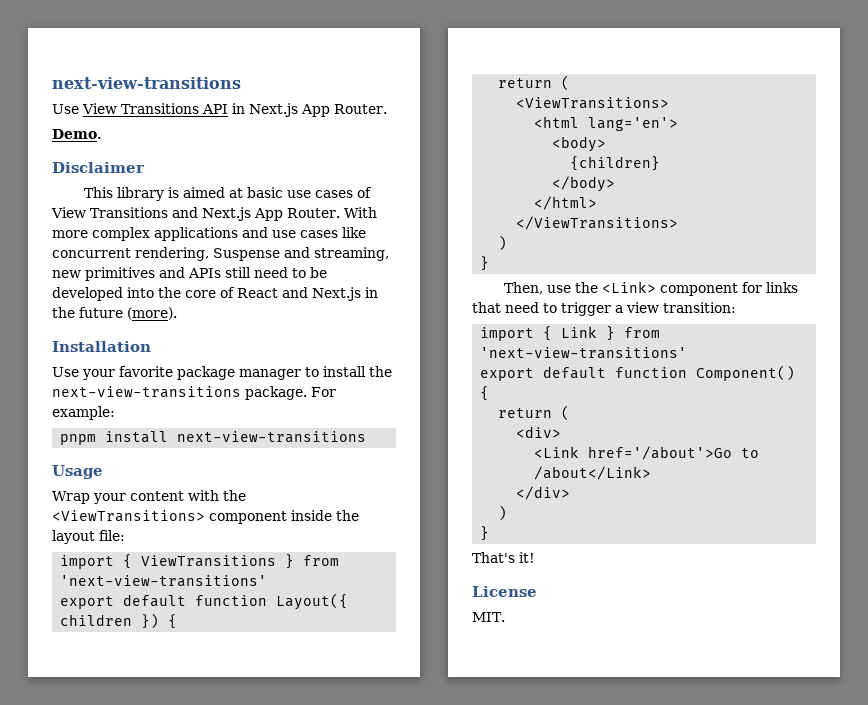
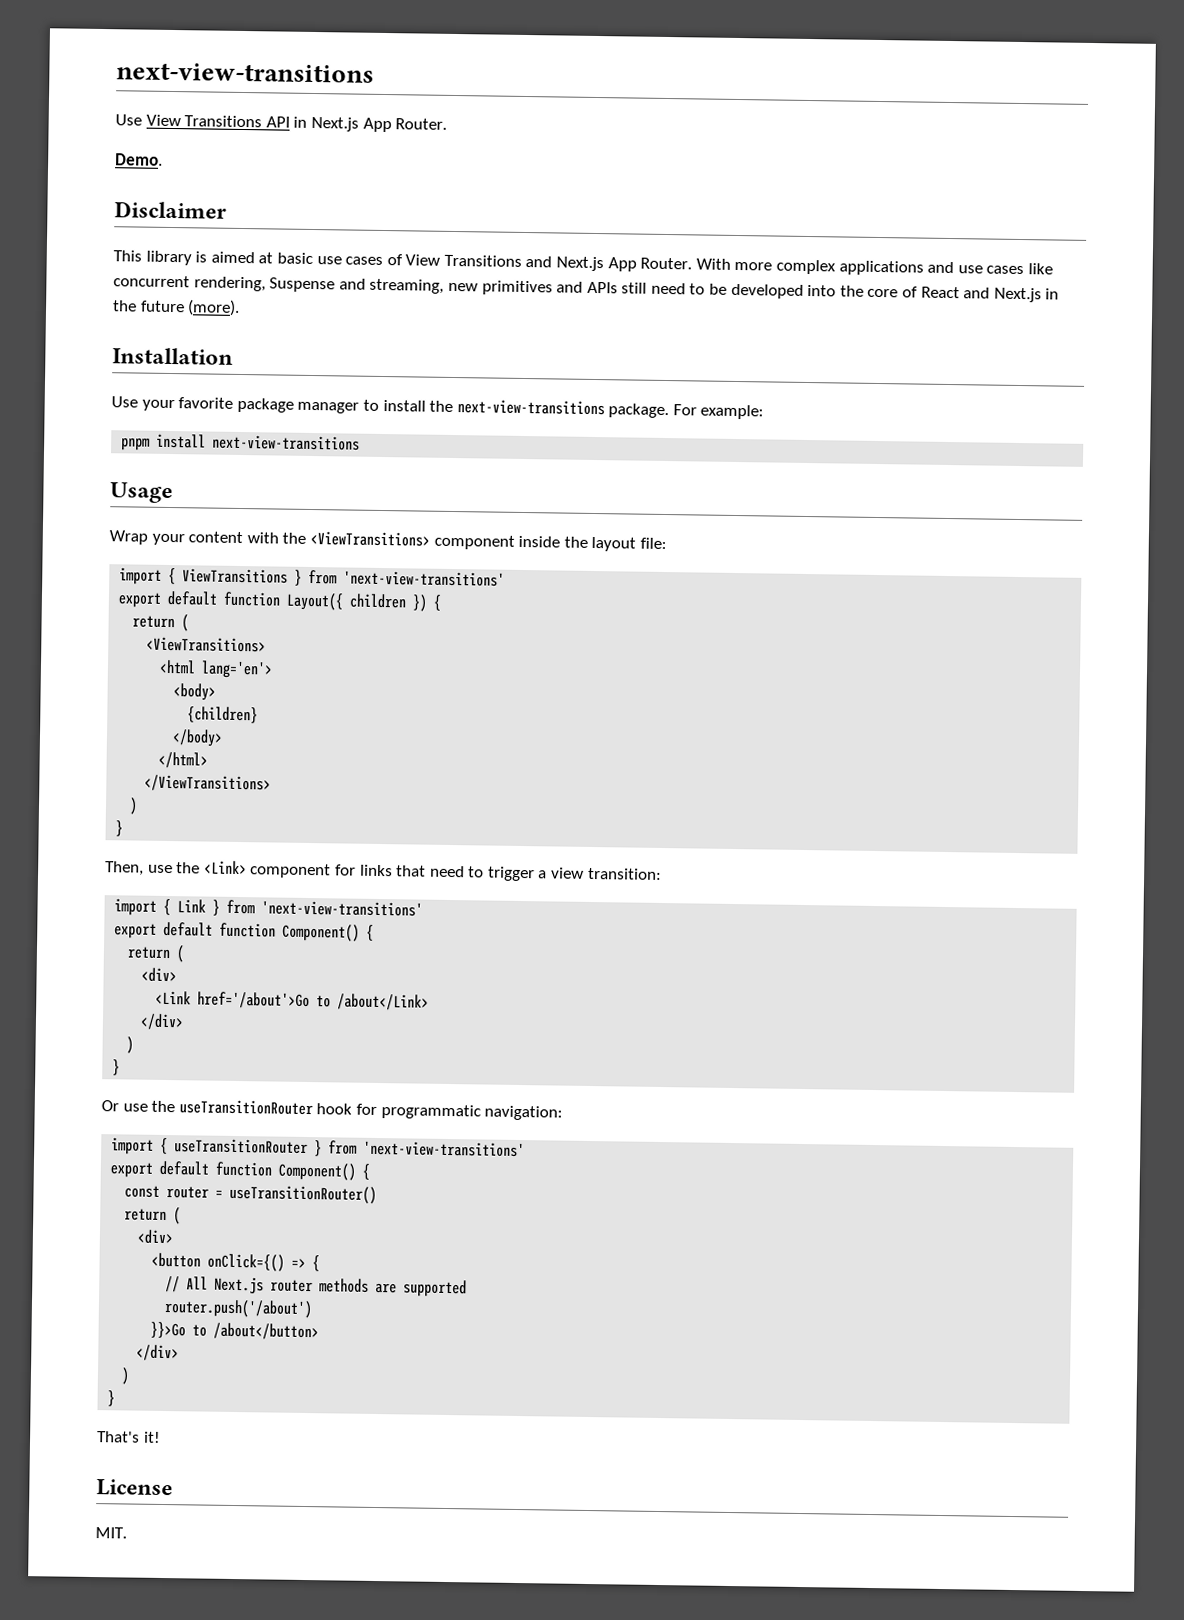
(490, 533) none -> [101,1099,564,1121] [111,1137,526,1158] [110,1160,371,1181] [124,1184,378,1205] [124,1207,182,1225] [137,1229,175,1245] [151,1252,321,1272] [165,1276,468,1298] [164,1299,314,1319] [150,1321,320,1341] [136,1344,180,1362] [121,1367,131,1385] [107,1390,116,1407] // Or use the useTransitionRouter hook for programmatic navigation: // import { useTransitionRouter } from 'next-view-transitions' // export default function Component() { // const router = useTransitionRouter() // return ( // <div> // <button onClick={() => { // // All Next.js router methods are supported // router.push('/about') // }}>Go to /about</button> // </div> // ) // }

